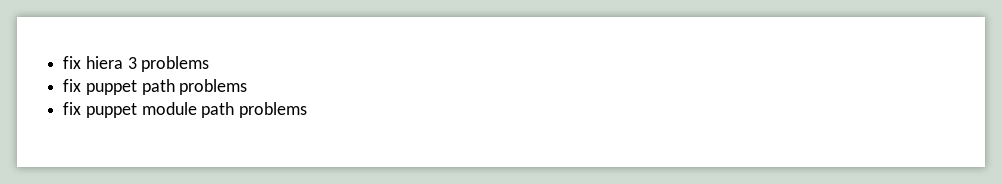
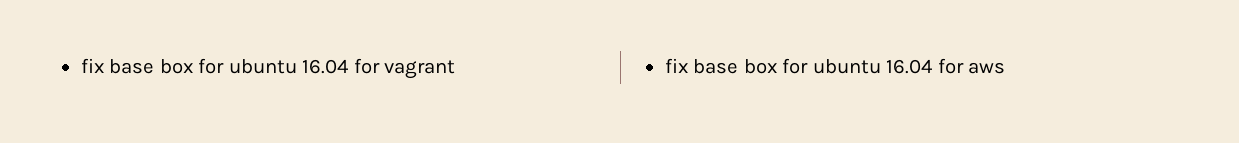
[63,56,210,72] [63,79,248,95] [63,102,308,118] fix hiera 3 problems // fix puppet path problems // fix puppet module path problems -> [80,58,456,79] [664,58,1006,74] fix base box for ubuntu 16.04 for vagrant // fix base box for ubuntu 16.04 for aws

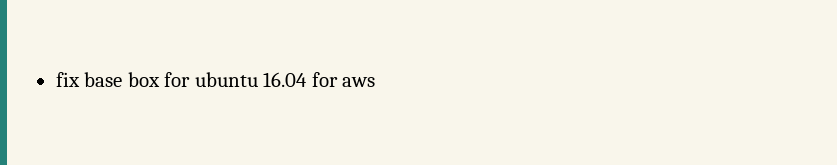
[80,58,456,79] [664,58,964,74] fix base box for ubuntu 16.04 for vagrant // fix base box for ubuntu 16.04 for -> [55,72,338,87] fix base box for ubuntu 16.04 for

